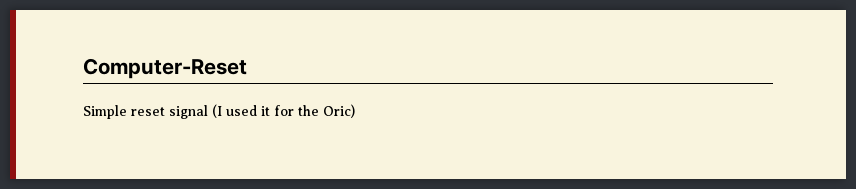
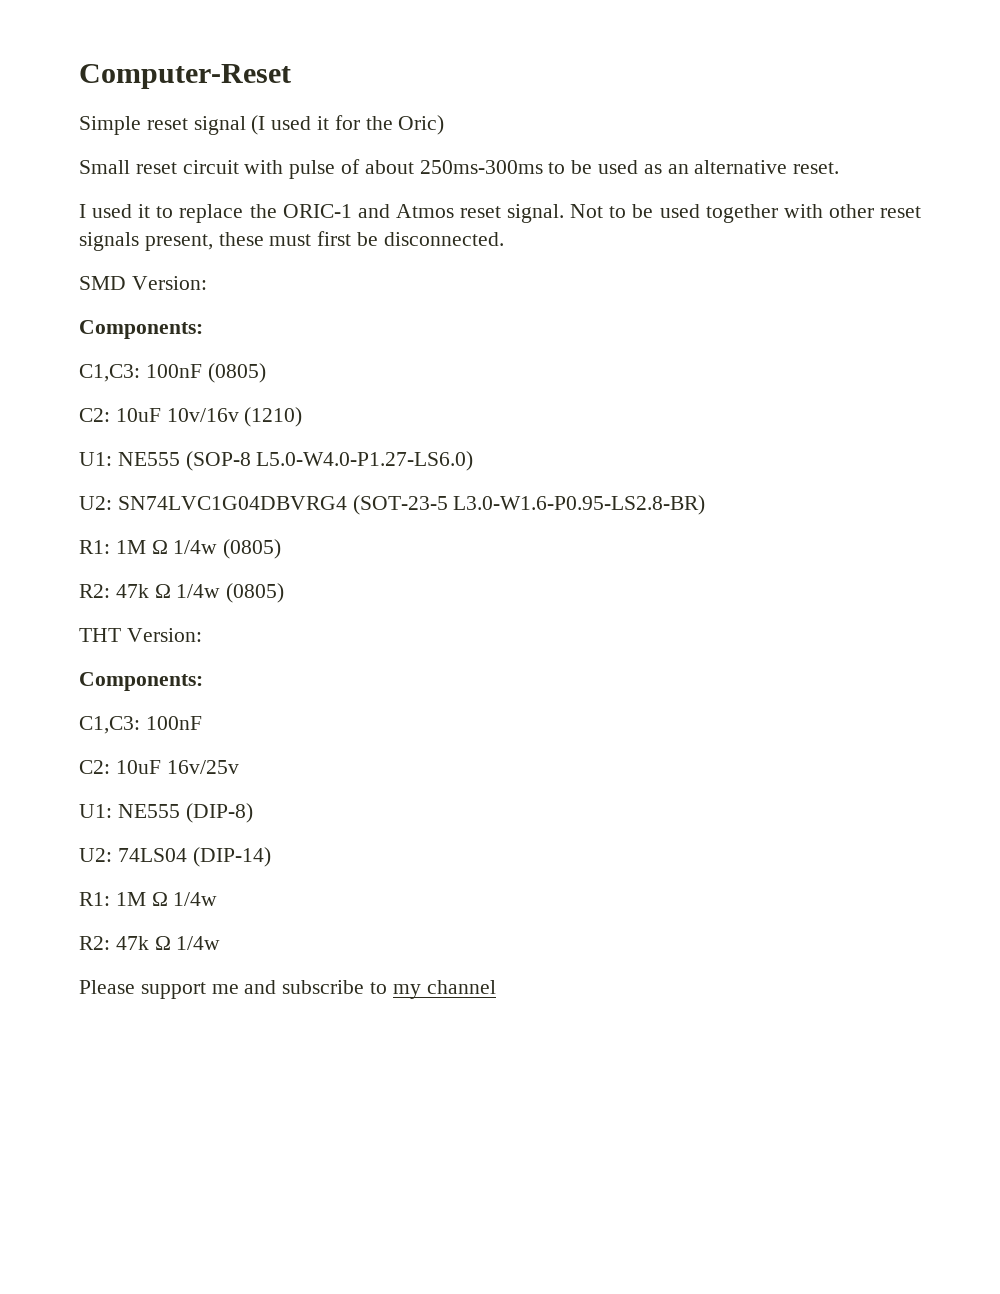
(355, 111) none -> [79,159,840,179] [79,204,921,223] [79,231,504,251] [79,276,207,290] [79,320,203,339] [79,363,266,383] [79,407,303,427] [79,451,474,471] [79,495,706,515] [79,539,282,559] [79,583,285,603] [79,628,202,642] [79,672,203,691] [79,716,202,734] [79,760,239,774] [79,803,253,823] [79,847,271,867] [79,892,218,906] [79,936,221,950] [79,980,496,999] // Small reset circuit with pulse of about 250ms-300ms to be used as an alternative reset. // I used it to replace the ORIC-1 and Atmos reset signal. Not to be used together with other reset signals present, these must first be disconnected. // SMD Version: // Components: // C1,C3: 100nF (0805) // C2: 10uF 10v/16v (1210) // U1: NE555 (SOP-8 L5.0-W4.0-P1.27-LS6.0) // U2: SN74LVC1G04DBVRG4 (SOT-23-5 L3.0-W1.6-P0.95-LS2.8-BR) // R1: 1M Ω 1/4w (0805) // R2: 47k Ω 1/4w (0805) // THT Version: // Components: // C1,C3: 100nF // C2: 10uF 16v/25v // U1: NE555 (DIP-8) // U2: 74LS04 (DIP-14) // R1: 1M Ω 1/4w // R2: 47k Ω 1/4w // Please support me and subscribe to my channel

